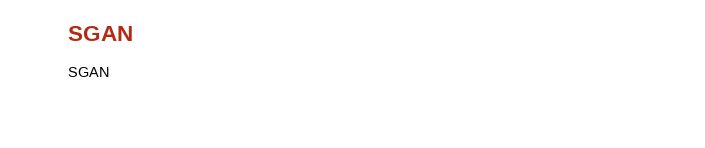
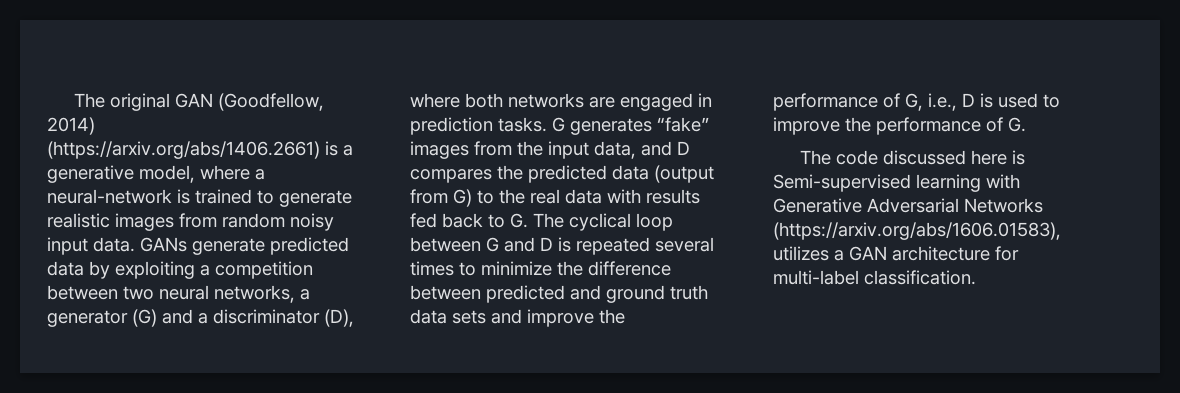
[68,26,133,41] [68,67,109,77] SGAN // SGAN -> [73,93,324,111] [47,117,95,135] [47,141,353,159] [47,165,265,183] [47,189,352,207] [47,213,334,231] [47,237,349,255] [47,261,313,279] [47,285,310,303] [47,309,354,327] [410,93,712,111] [410,117,709,135] [410,141,690,159] [410,165,714,183] [410,189,700,207] [410,213,673,231] [410,237,714,255] [410,261,671,276] [410,285,708,303] [410,309,625,327] [773,93,1060,111] [773,117,1026,135] [799,150,1025,165] [773,174,1020,192] [773,198,1043,213] [773,222,1061,240] [773,246,1019,261] [773,270,976,285] The original GAN (Goodfellow, 2014) (https://arxiv.org/abs/1406.2661) is a generative model, where a neural-network is trained to generate realistic images from random noisy input data. GANs generate predicted data by exploiting a competition between two neural networks, a generator (G) and a discriminator (D), where both networks are engaged in prediction tasks. G generates “fake” images from the input data, and D compares the predicted data (output from G) to the real data with results fed back to G. The cyclical loop between G and D is repeated several times to minimize the difference between predicted and ground truth data sets and improve the performance of G, i.e., D is used to improve the performance of G. // The code discussed here is Semi-supervised learning with Generative Adversarial Networks (https://arxiv.org/abs/1606.01583), utilizes a GAN architecture for multi-label classification.

